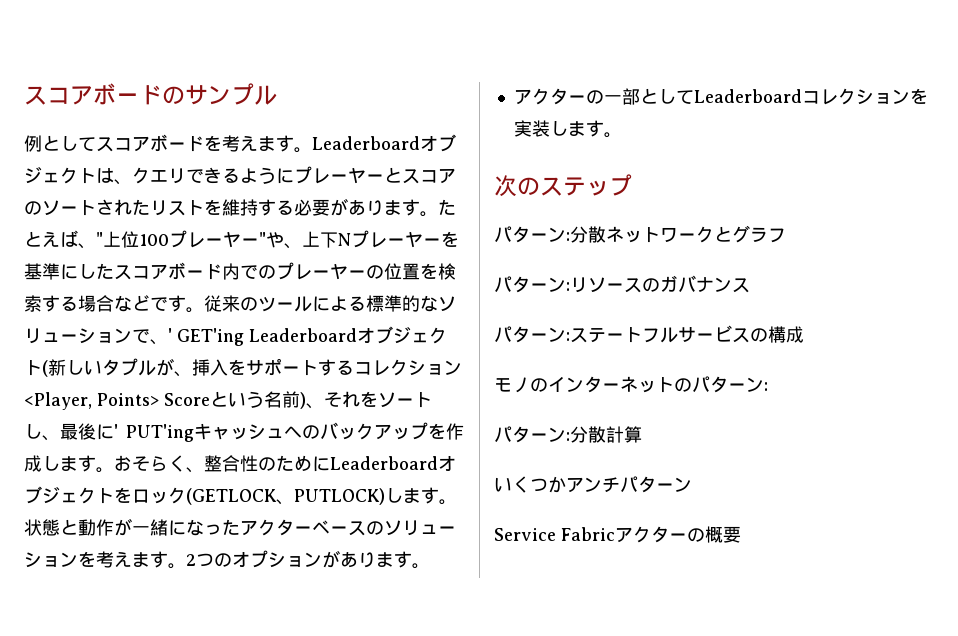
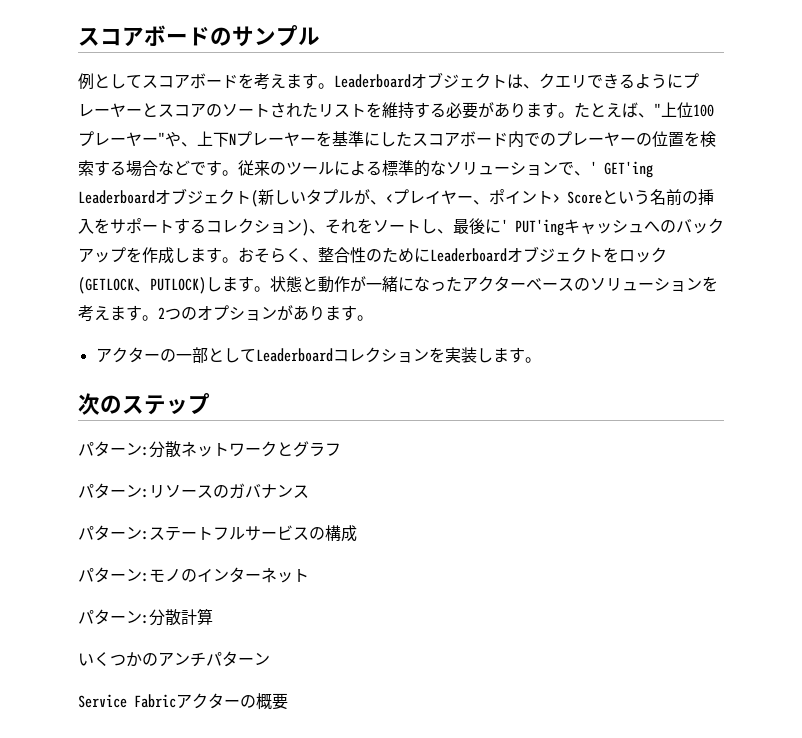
(192, 374) none -> [386,189,698,206] <プレイヤー、ポイント> Scoreという名前の
[24,391,300,410] <Player, Points> Scoreという名前 -> (302, 226) none
(804, 334) none -> [78,567,149,583] パターン:
[674,376,768,393] のパターン: -> (309, 575) none
(566, 484) none -> [142,653,158,666] の

